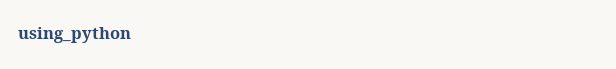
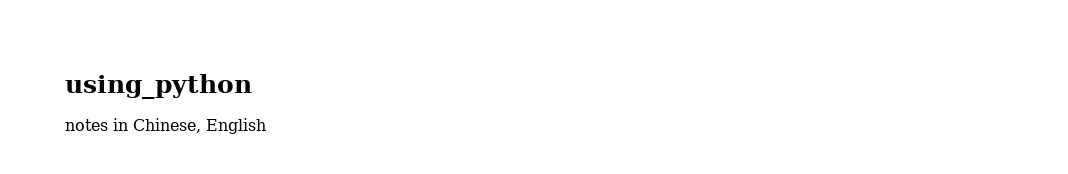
(131, 35) none -> [65,118,266,134] // notes in Chinese, English

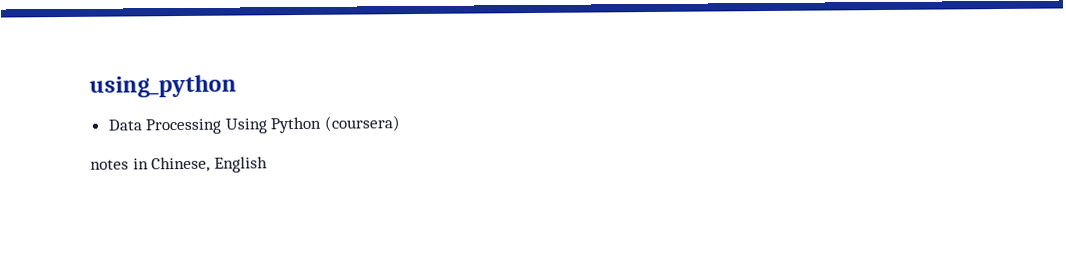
(252, 86) none -> [107,115,401,135] // Data Processing Using Python (coursera)

